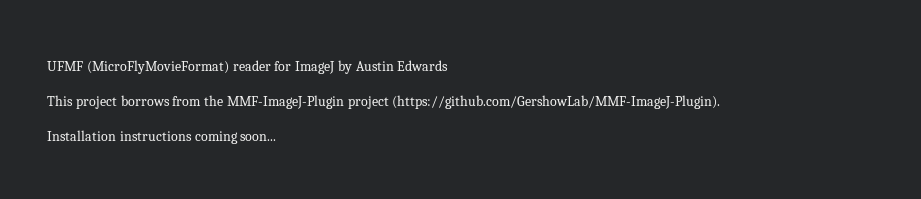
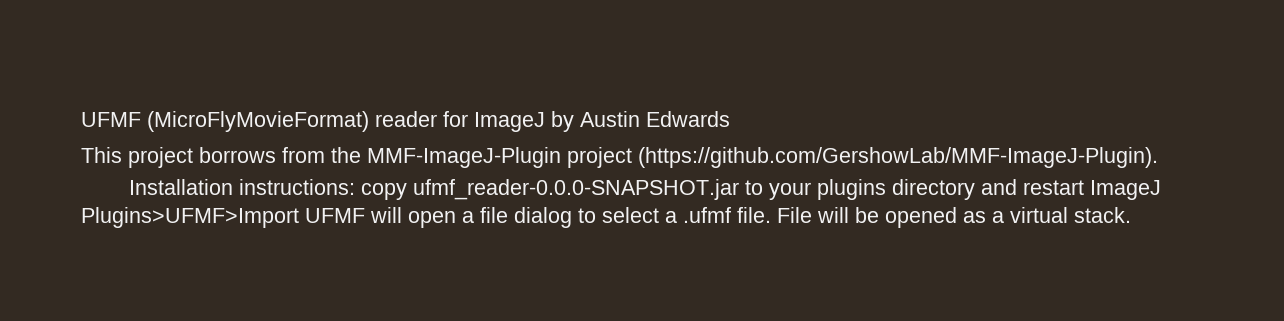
[119,131,277,144] instructions coming soon... -> [239,179,1162,200] [81,207,1131,228] instructions: copy ufmf_reader-0.0.0-SNAPSHOT.jar to your plugins directory and restart ImageJ Plugins>UFMF>Import UFMF will open a file dialog to select a .ufmf file. File will be opened as a virtual stack.

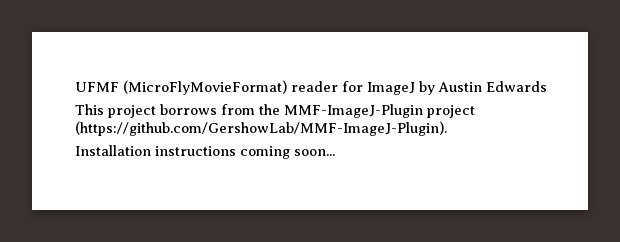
[239,179,1162,200] [81,207,1131,228] instructions: copy ufmf_reader-0.0.0-SNAPSHOT.jar to your plugins directory and restart ImageJ Plugins>UFMF>Import UFMF will open a file dialog to select a .ufmf file. File will be opened as a virtual stack. -> [155,146,335,159] instructions coming soon...

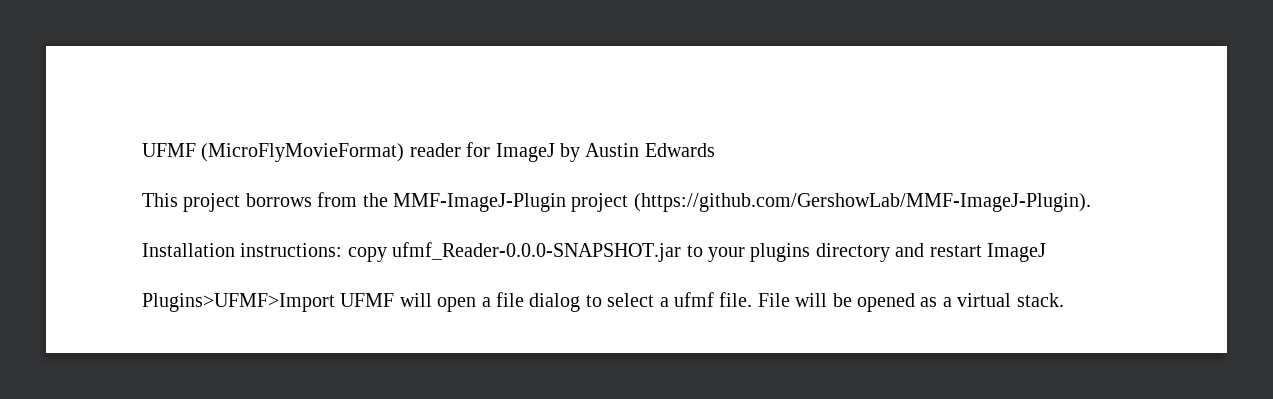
[155,146,335,159] instructions coming soon... -> [240,242,1046,262] [142,292,1064,312] instructions: copy ufmf_Reader-0.0.0-SNAPSHOT.jar to your plugins directory and restart ImageJ // Plugins>UFMF>Import UFMF will open a file dialog to select a ufmf file. File will be opened as a virtual stack.

